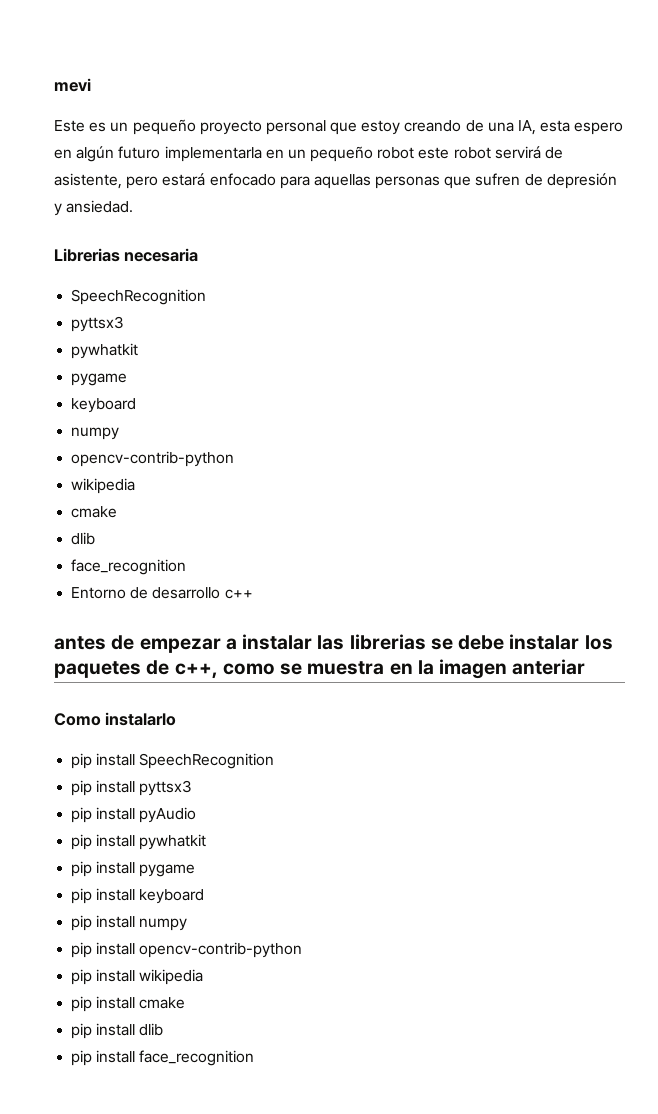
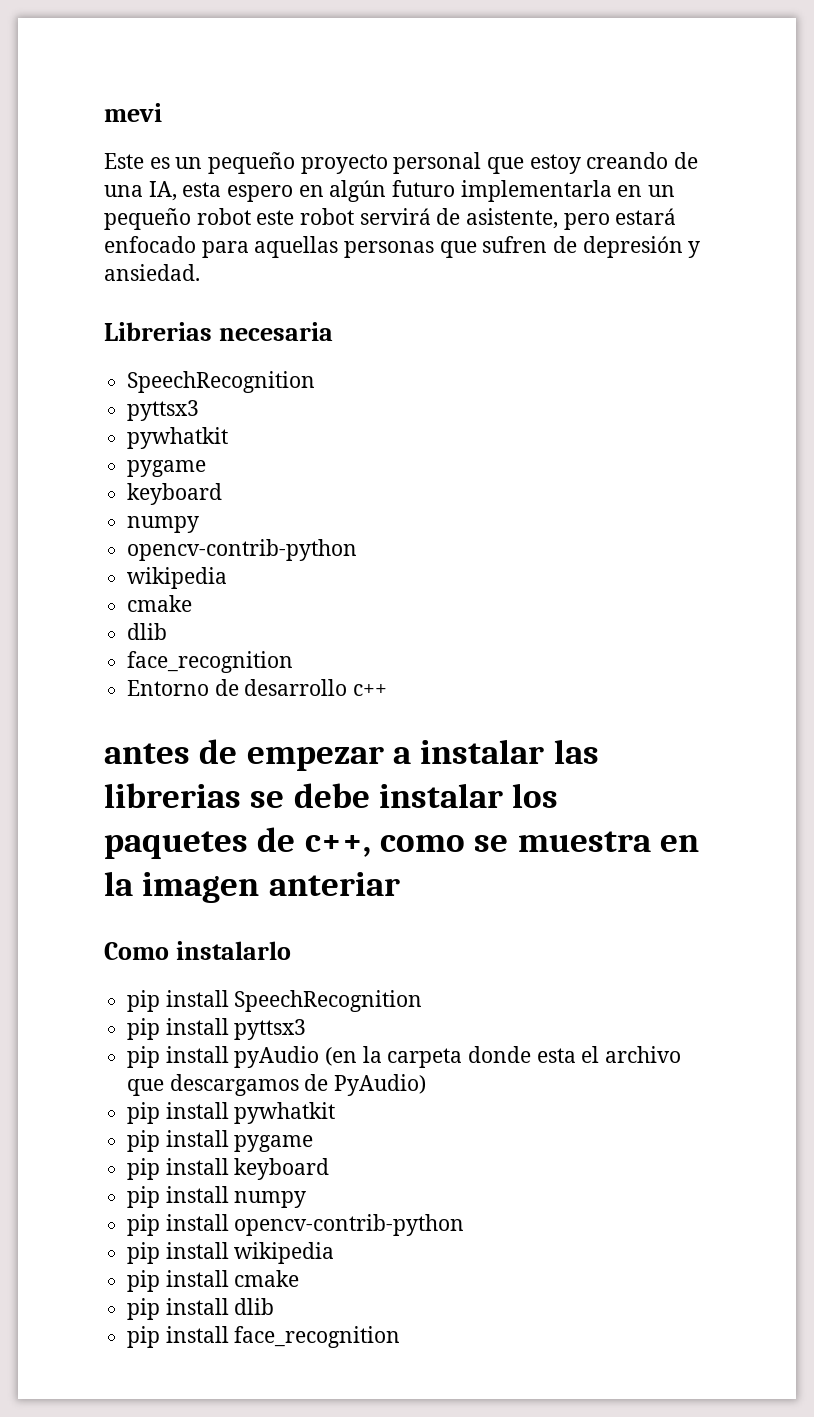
(197, 815) none -> [325,1046,682,1068] [127,1074,427,1096] (en la carpeta donde esta el archivo que descargamos de PyAudio)

